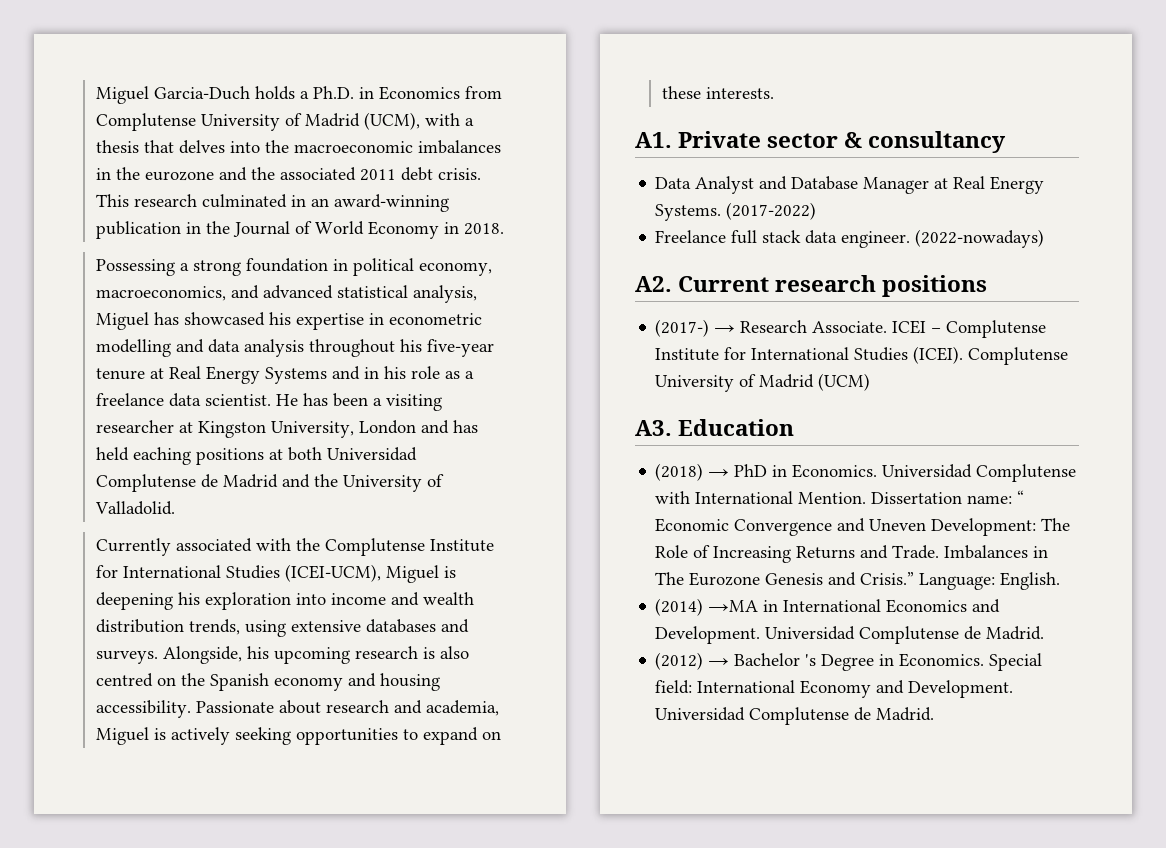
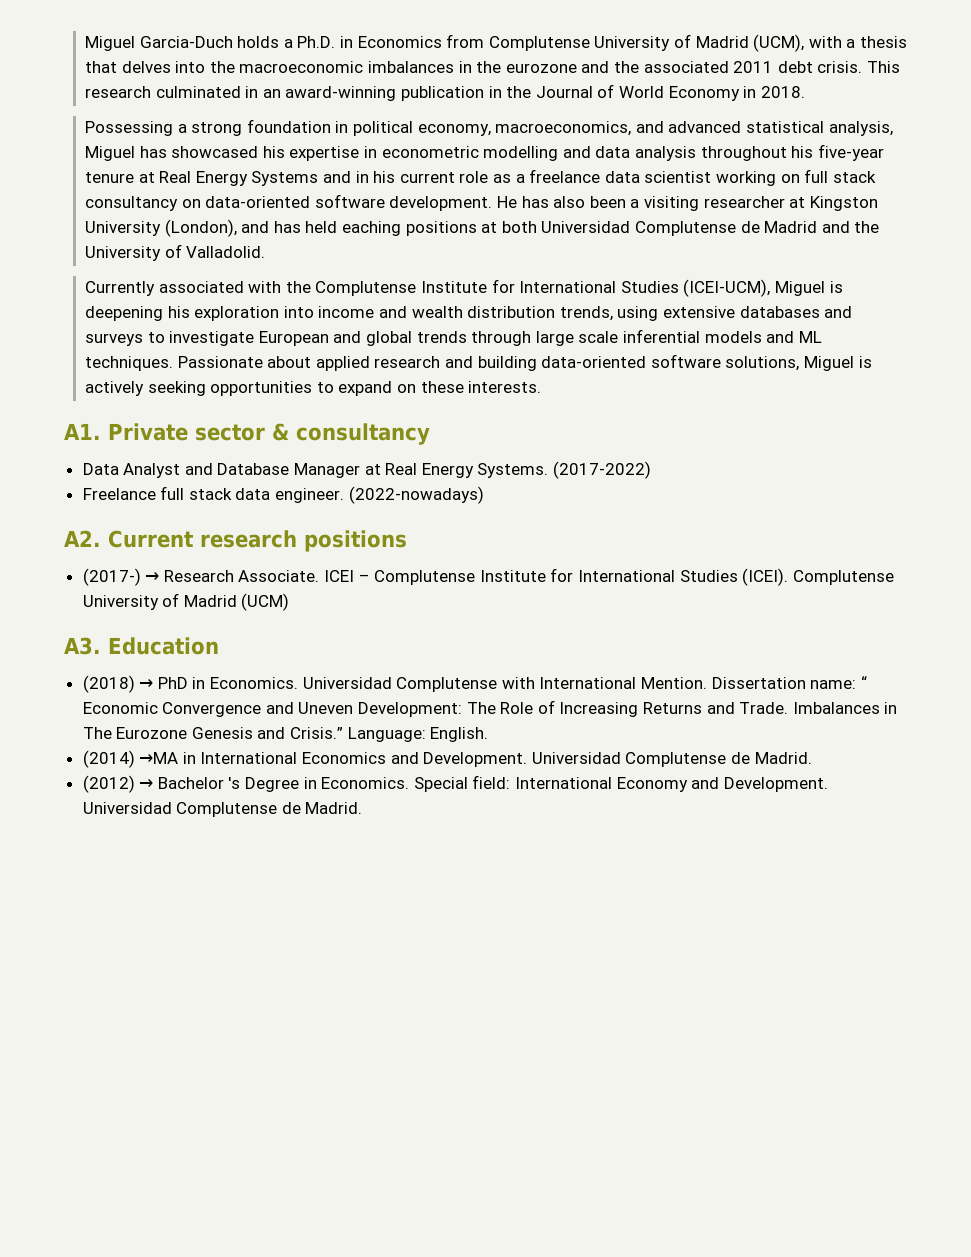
(406, 372) none -> [399,172,455,183] current
[204,394,271,406] scientist. -> [644,169,876,186] [85,194,493,211] scientist working on full stack consultancy on data-oriented software development.
(328, 399) none -> [553,196,586,208] also
[270,420,416,438] University, London -> [85,219,237,237] University (London),
[95,646,469,664] [95,673,440,691] [95,700,191,718] surveys. Alongside, his upcoming research is also centred on the Spanish economy and housing accessibility. -> [85,329,822,346] [85,356,174,371] surveys to investigate European and global trends through large scale inferential models and ML techniques.
(321, 707) none -> [315,356,370,371] applied
[425,700,499,716] academia, -> [477,354,800,371] building data-oriented software solutions,

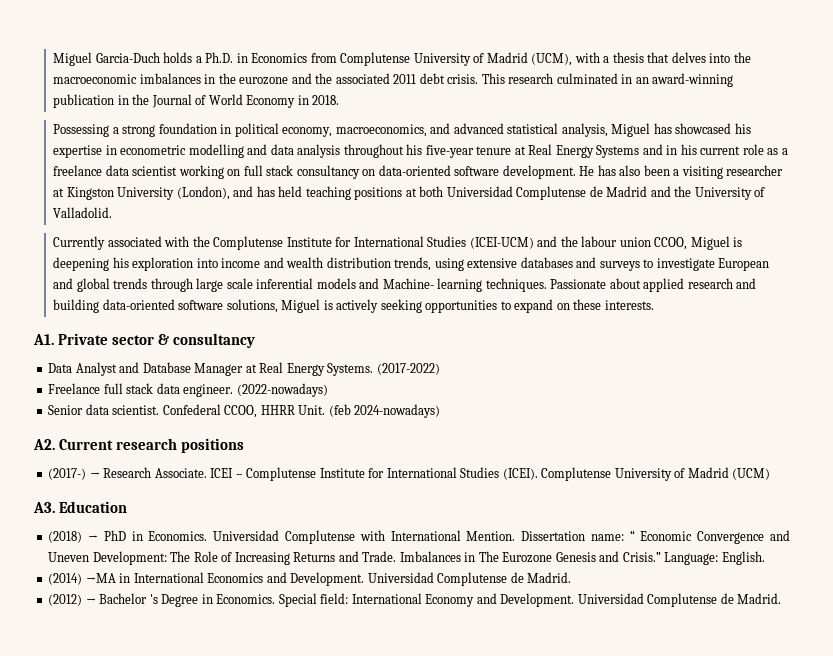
[342,221,402,236] eaching -> [305,186,351,200] teaching
[683,279,771,297] (ICEI-UCM), -> [469,236,688,250] (ICEI-UCM) and the labour union CCOO,
[798,331,822,343] ML -> [382,278,483,292] Machine- learning
(484, 495) none -> [48,404,441,418] // Senior data scientist. Confederal CCOO, HHRR Unit. (feb 2024-nowadays)

